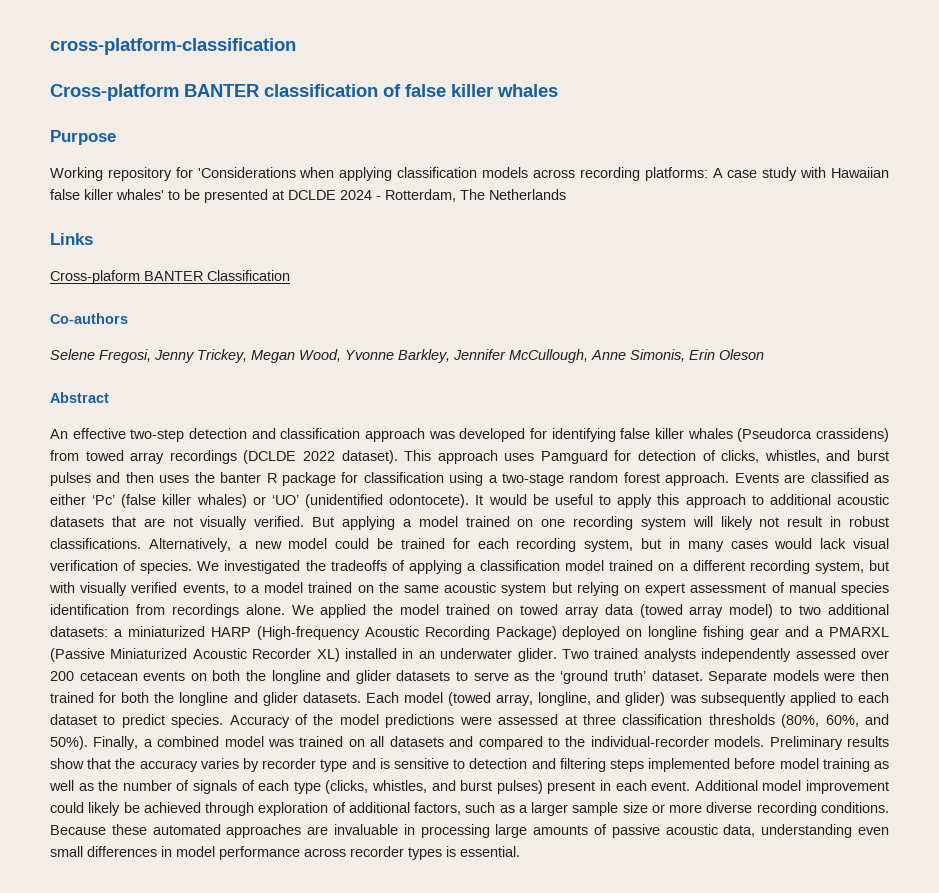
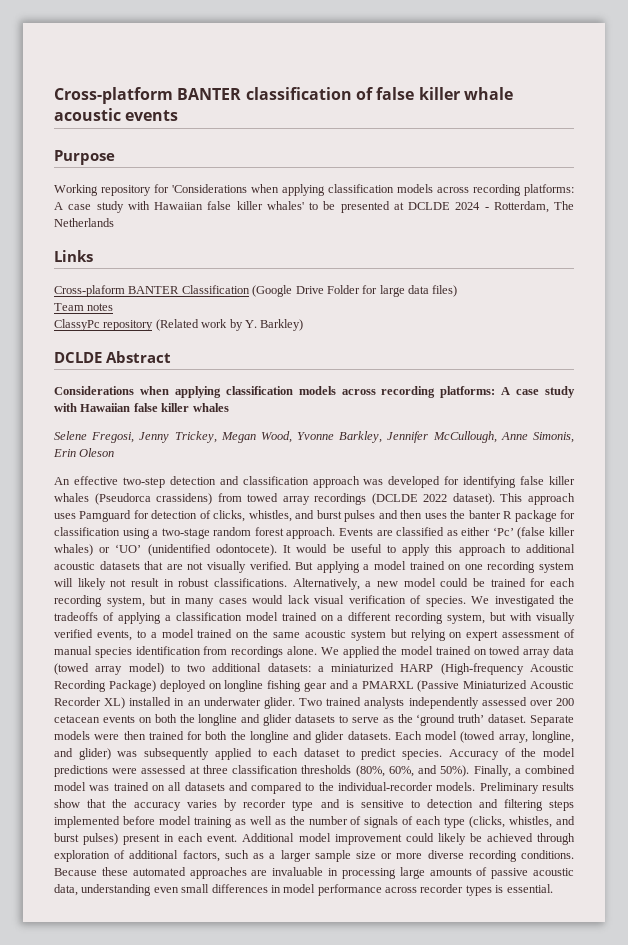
[50,38,296,55] cross-platform-classification // -> (54, 95) none
[497,84,558,97] whales -> [463,87,513,100] [54,108,179,121] whale acoustic events
[50,313,128,324] // Co-authors -> [252,285,458,297] [54,303,114,311] [54,319,304,331] [54,351,171,363] [54,386,575,398] [54,403,229,412] (Google Drive Folder for large data files) // Team notes // ClassyPc repository (Related work by Y. Barkley) // DCLDE Abstract // Considerations when applying classification models across recording platforms: A case study with Hawaiian false killer whales
[50,392,109,403] // Abstract -> (115, 452) none

